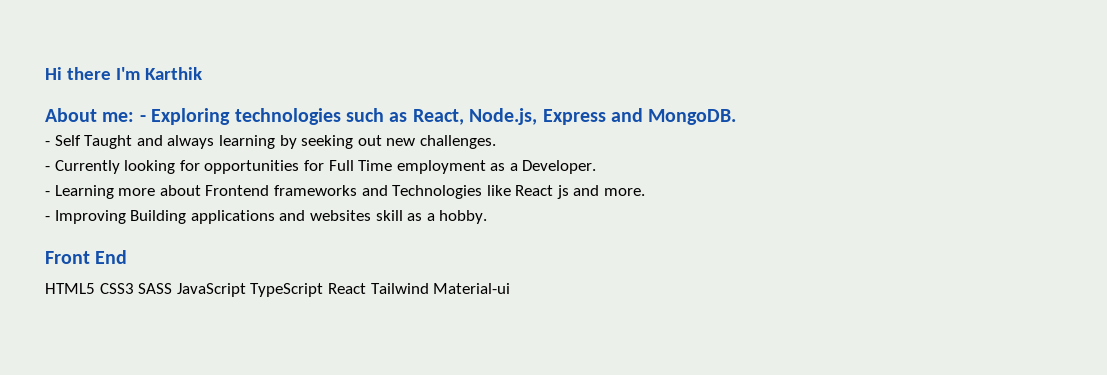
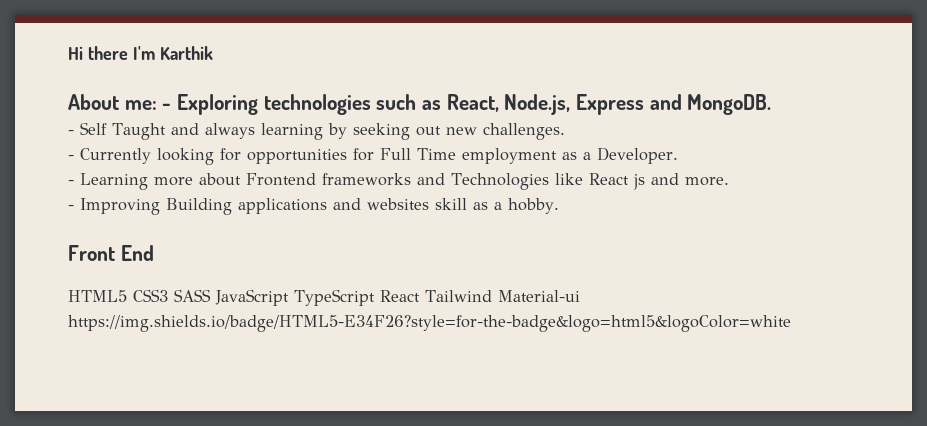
(511, 288) none -> [68,315,791,332] https://img.shields.io/badge/HTML5-E34F26?style=for-the-badge&logo=html5&logoColor=white

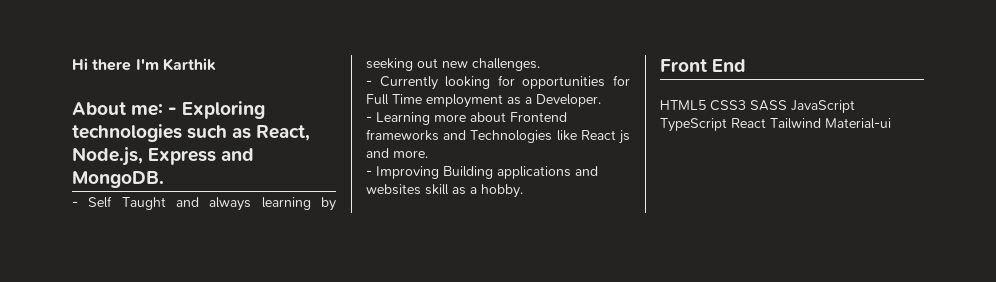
[68,315,791,332] https://img.shields.io/badge/HTML5-E34F26?style=for-the-badge&logo=html5&logoColor=white -> (891, 123) none

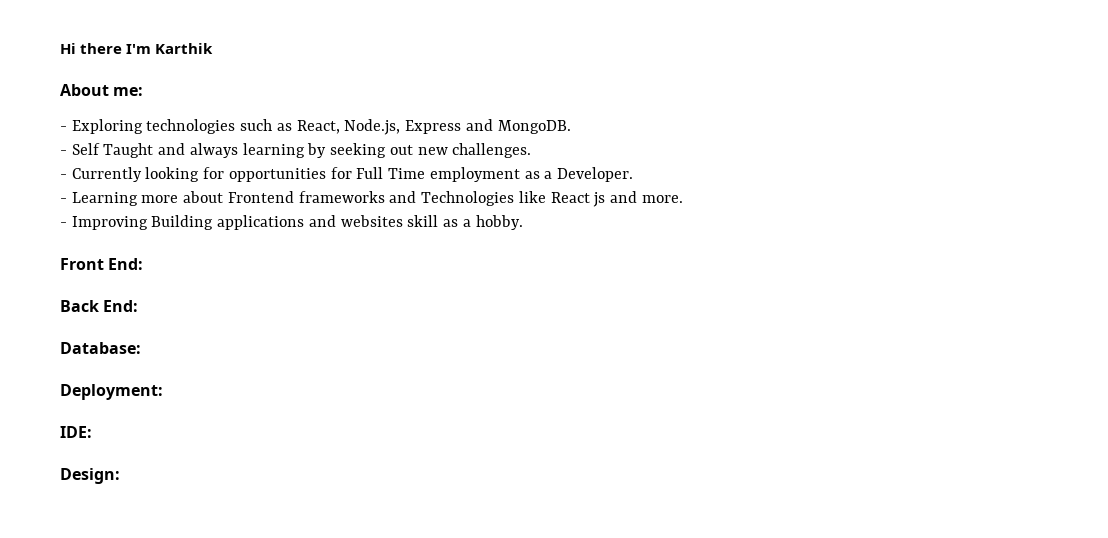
(164, 109) none -> (144, 91) //
[712,59,747,72] [660,100,855,113] [660,118,891,132] End // HTML5 CSS3 SASS JavaScript TypeScript React Tailwind Material-ui -> [108,258,144,270] [60,300,139,312] [60,342,141,354] [60,384,163,400] [60,426,92,438] [60,468,120,484] End: // Back End: // Database: // Deployment: // IDE: // Design:

